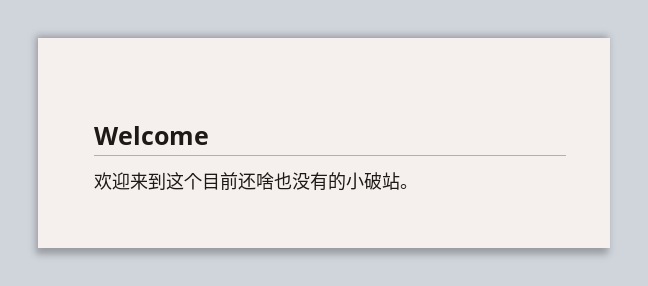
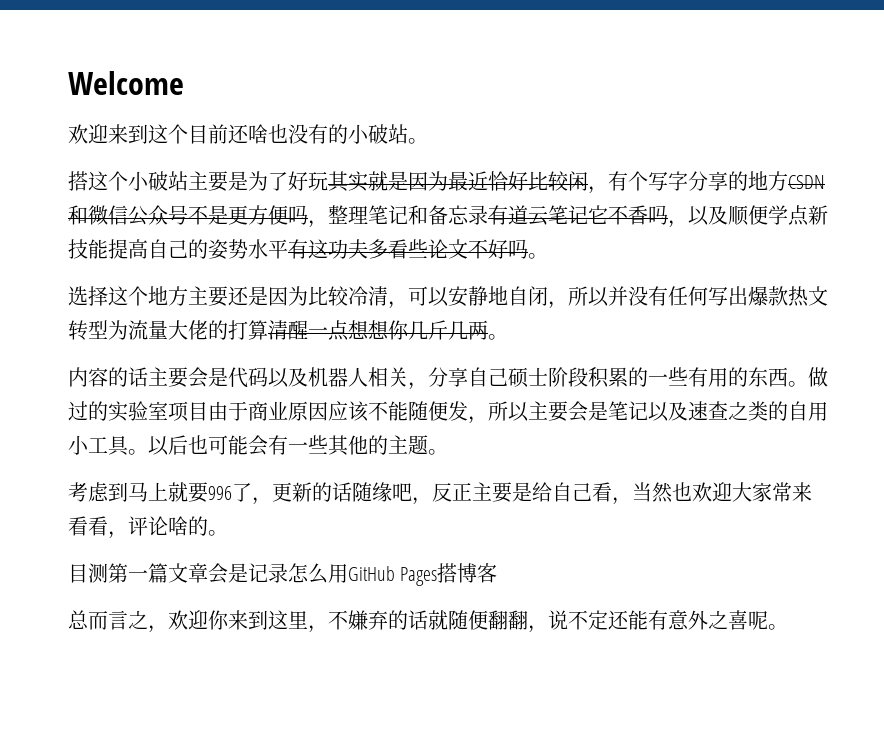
(418, 186) none -> [68,171,825,194] [68,205,828,228] [68,239,548,260] [68,286,828,309] [68,320,508,341] [68,367,828,390] [68,401,828,424] [68,435,448,456] [68,482,812,505] [68,516,228,539] [68,563,498,586] [68,610,788,633] // 搭这个小破站主要是为了好玩其实就是因为最近恰好比较闲，有个写字分享的地方CSDN和微信公众号不是更方便吗，整理笔记和备忘录有道云笔记它不香吗，以及顺便学点新技能提高自己的姿势水平有这功夫多看些论文不好吗。 // 选择这个地方主要还是因为比较冷清，可以安静地自闭，所以并没有任何写出爆款热文转型为流量大佬的打算清醒一点想想你几斤几两。 // 内容的话主要会是代码以及机器人相关，分享自己硕士阶段积累的一些有用的东西。做过的实验室项目由于商业原因应该不能随便发，所以主要会是笔记以及速查之类的自用小工具。以后也可能会有一些其他的主题。 // 考虑到马上就要996了，更新的话随缘吧，反正主要是给自己看，当然也欢迎大家常来看看，评论啥的。 // 目测第一篇文章会是记录怎么用GitHub Pages搭博客 // 总而言之，欢迎你来到这里，不嫌弃的话就随便翻翻，说不定还能有意外之喜呢。

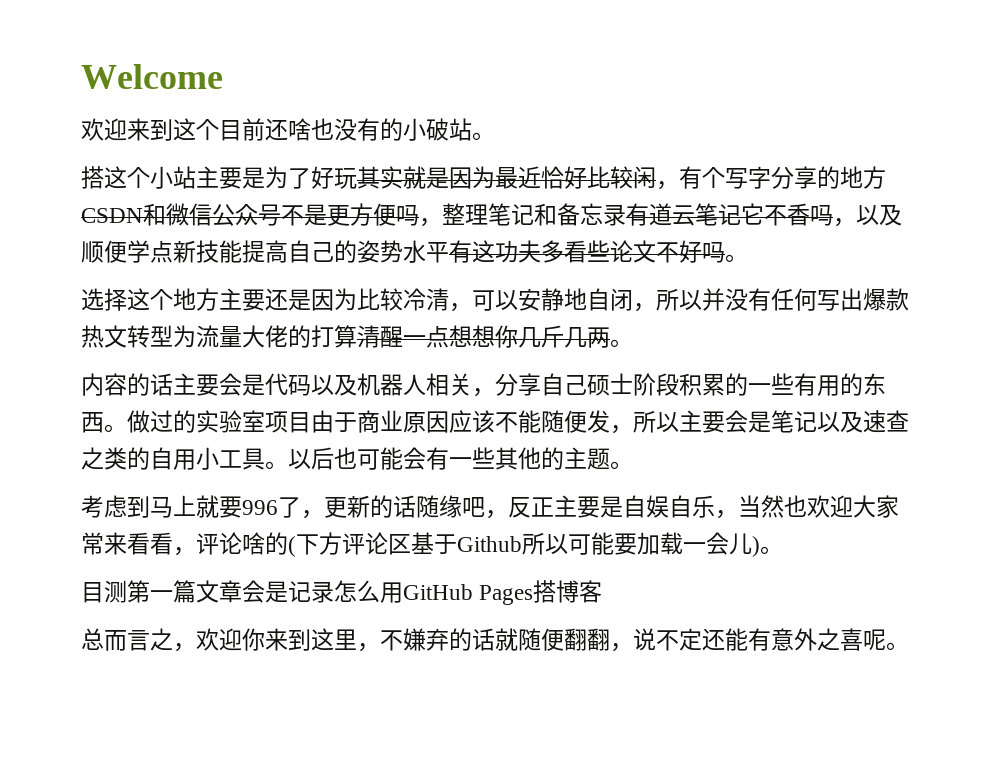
[148,171,168,191] 破 -> (173, 177) none
[532,482,612,502] 给自己看 -> [623,495,715,518] 自娱自乐
(208, 526) none -> [288,532,760,557] (下方评论区基于Github所以可能要加载一会儿)

